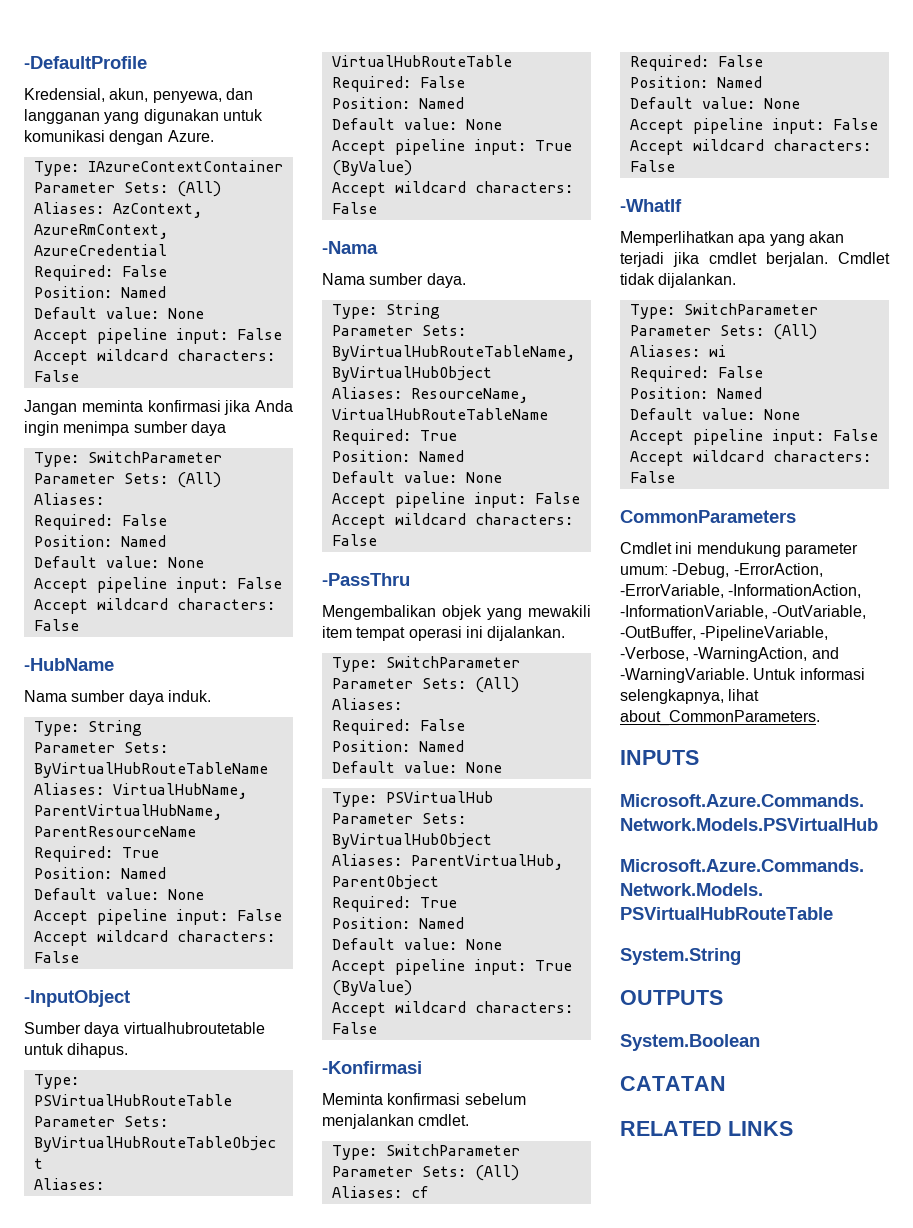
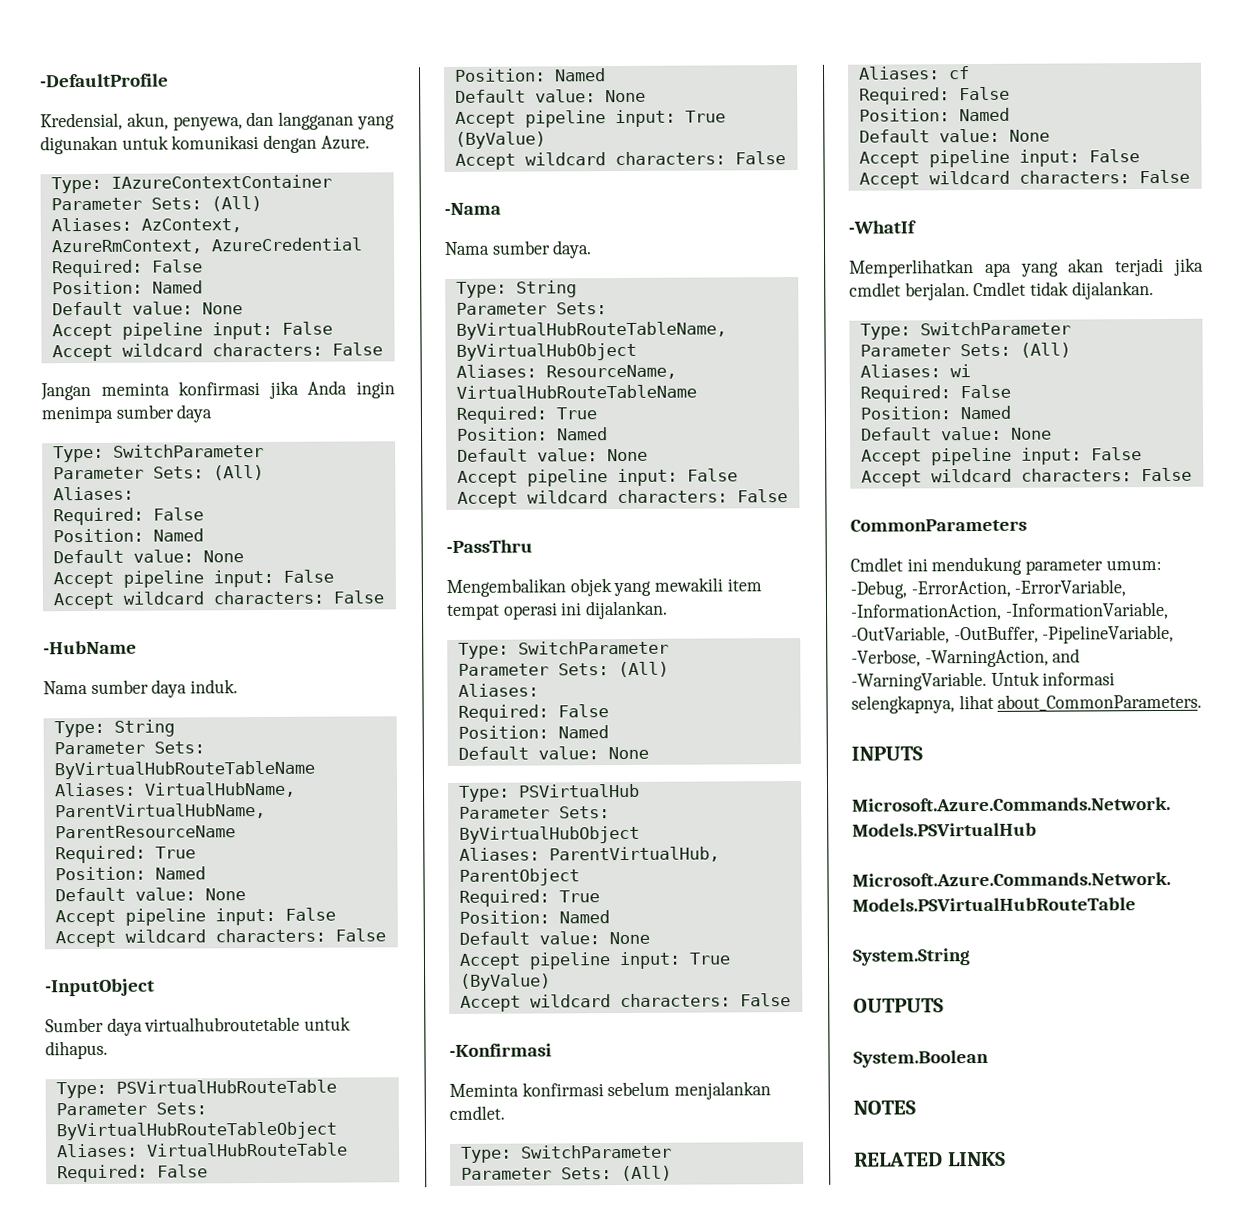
[620,1076,726,1091] CATATAN -> [853,1100,916,1115] NOTES

